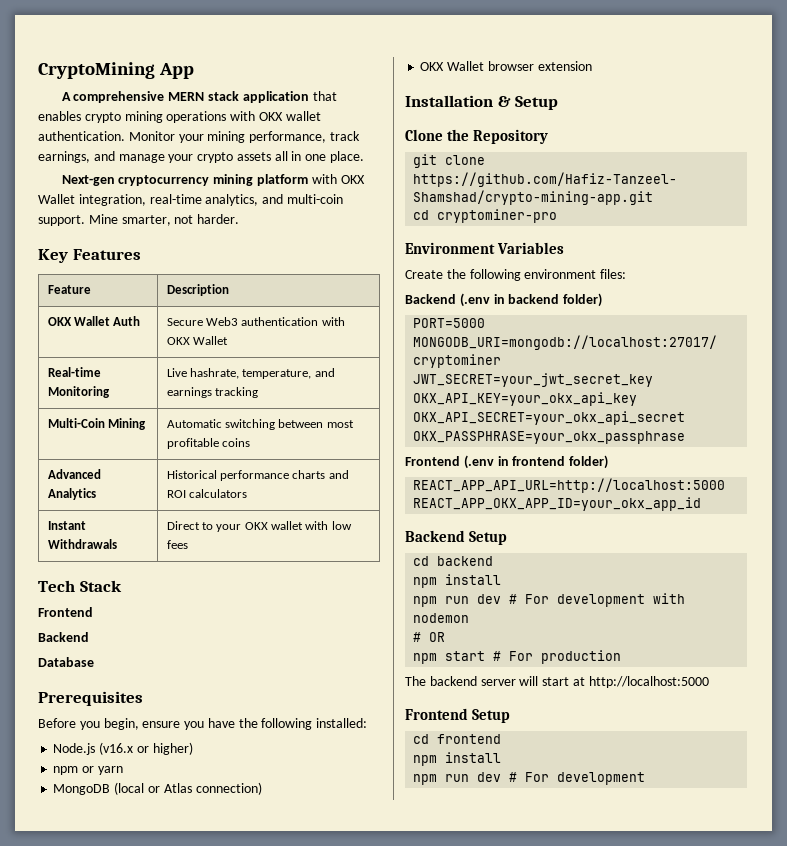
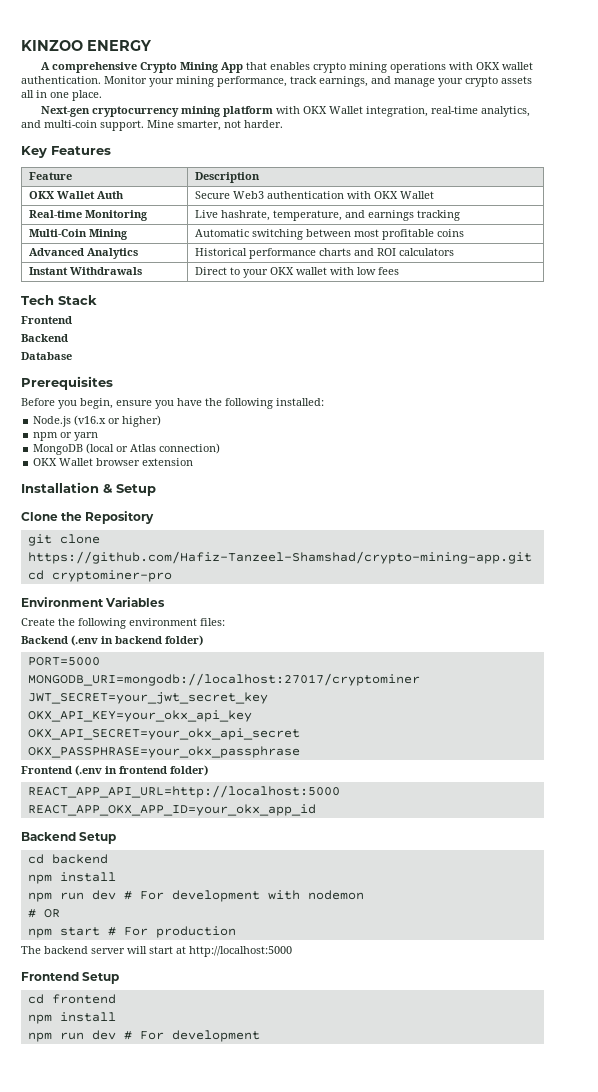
[38,62,195,79] CryptoMining App -> [21,40,152,51] KINZOO ENERGY
[168,91,309,103] MERN stack application -> [140,62,244,73] Crypto Mining App

